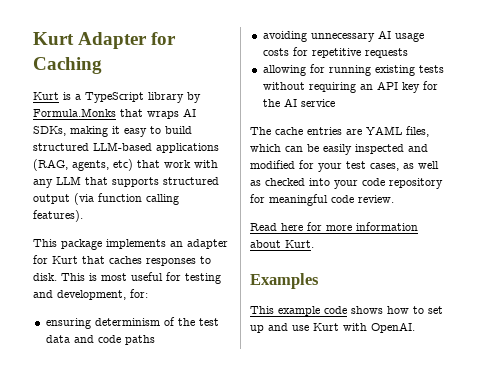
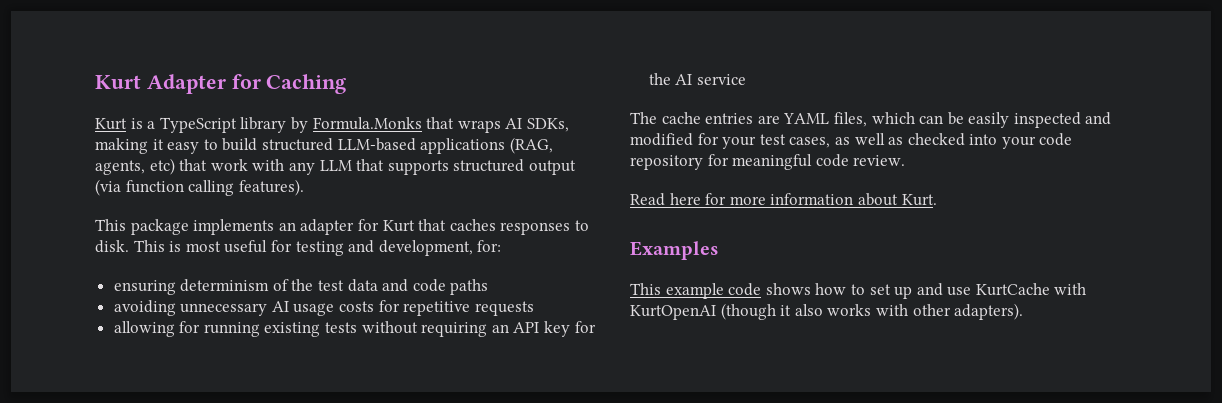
[313,322,415,333] Kurt with OpenAI. -> [975,283,1087,296] [630,303,1024,320] KurtCache with KurtOpenAI (though it also works with other adapters).

